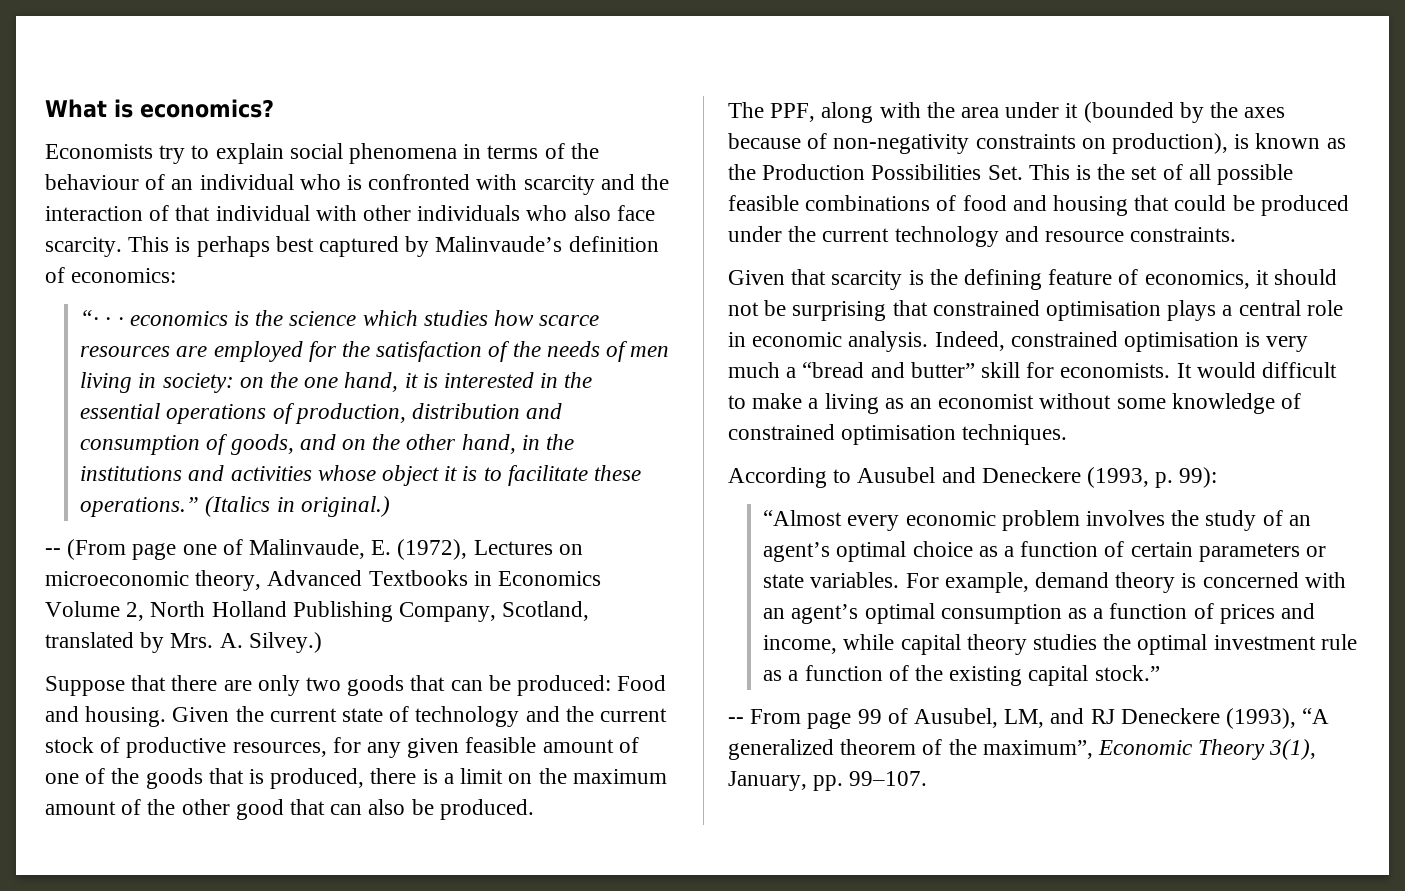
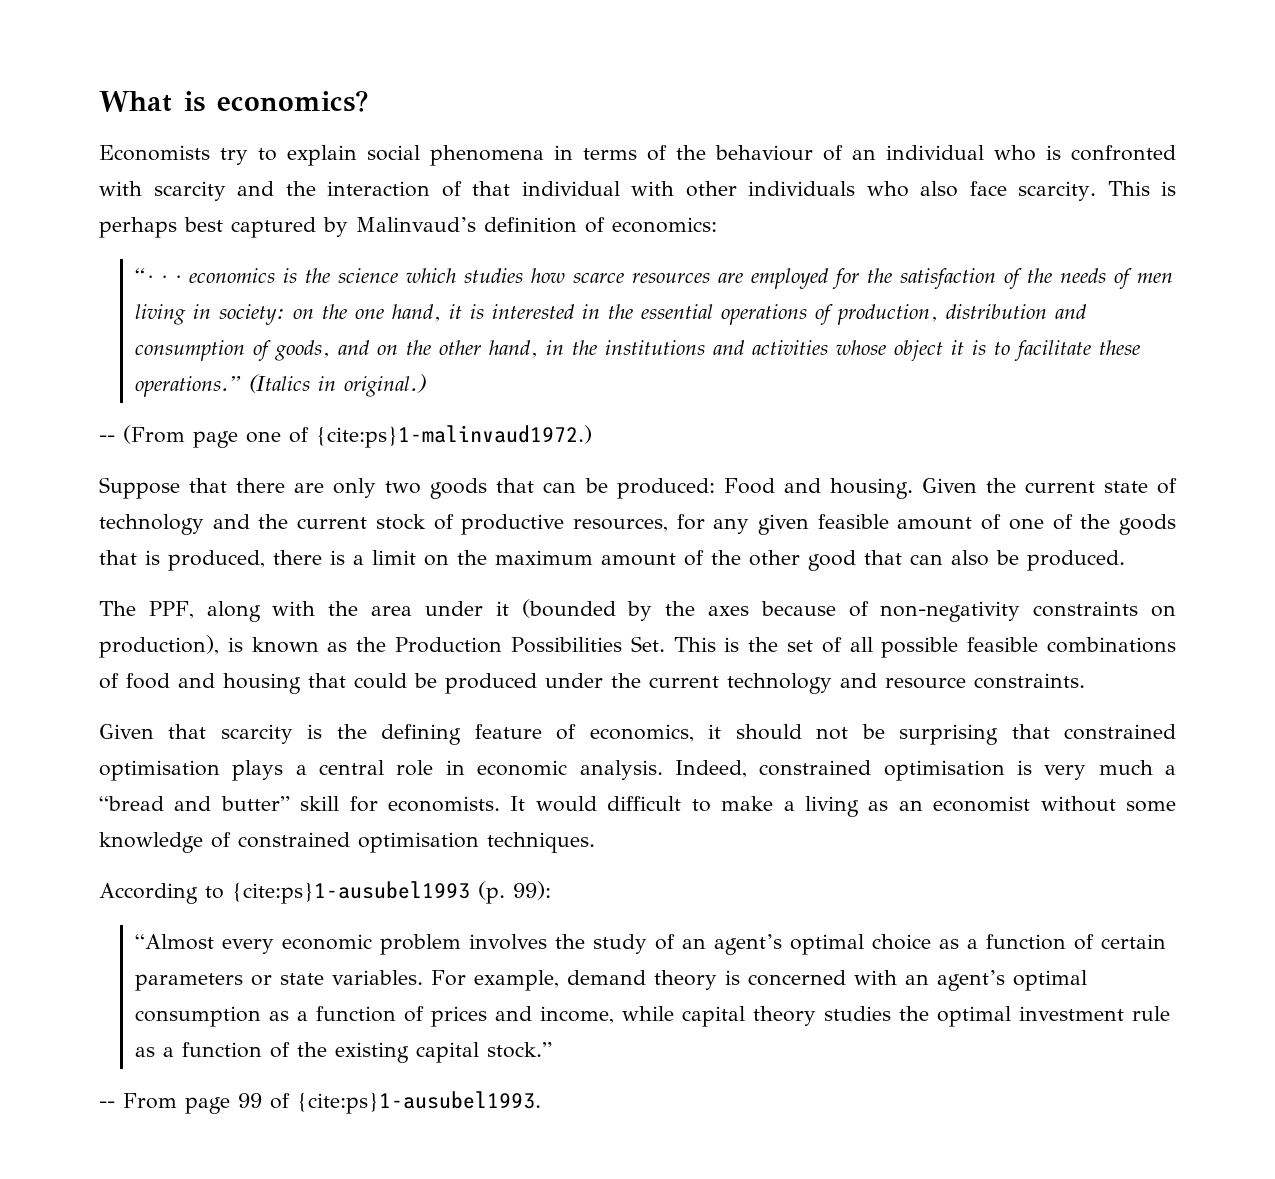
[435,236,563,252] Malinvaude’s -> [356,217,476,232] Malinvaud’s
[249,539,583,560] [45,570,602,591] [45,601,590,622] [45,632,322,653] Malinvaude, E. (1972), Lectures on microeconomic theory, Advanced Textbooks in Economics Volume 2, North Holland Publishing Company, Scotland, translated by Mrs. A. Silvey.) -> [316,425,592,448] {cite:ps}1-malinvaud1972.)
[857,467,1174,488] Ausubel and Deneckere (1993, p. -> [232,881,505,904] {cite:ps}1-ausubel1993 (p.
[914,708,1330,729] [728,739,1317,760] [728,771,928,791] Ausubel, LM, and RJ Deneckere (1993), “A generalized theorem of the maximum”, Economic Theory 3(1), January, pp. 99–107. -> [297,1091,541,1114] {cite:ps}1-ausubel1993.

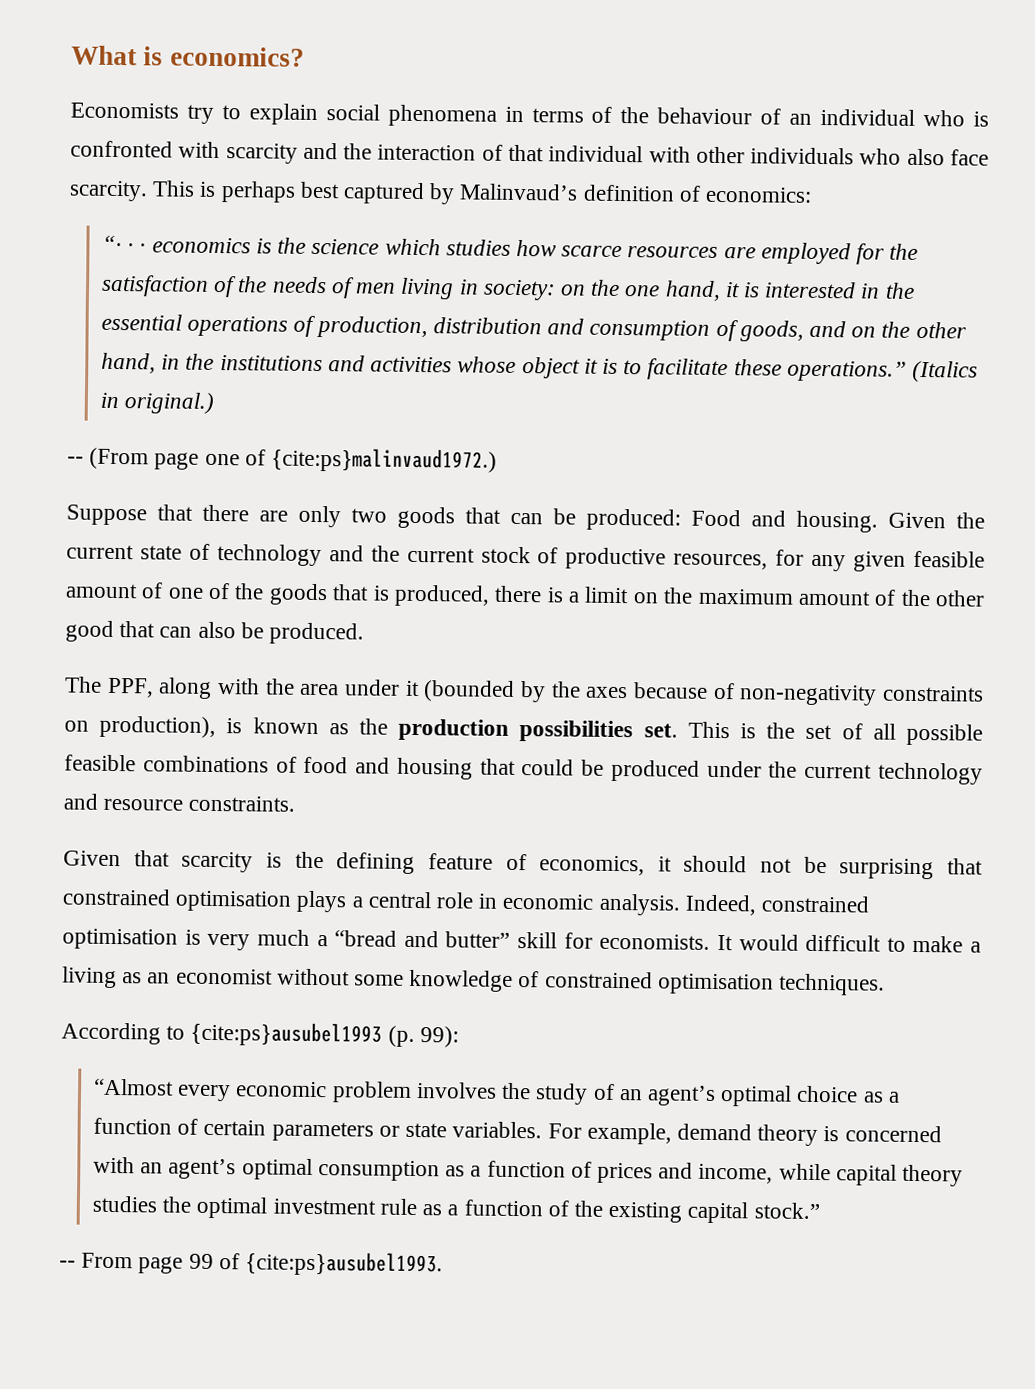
[316,425,592,448] {cite:ps}1-malinvaud1972.) -> [271,447,498,473] {cite:ps}malinvaud1972.)
[395,636,665,653] Production Possibilities Set. -> [398,718,678,743] production possibilities set.
[232,881,470,904] {cite:ps}1-ausubel1993 -> [190,1021,383,1047] {cite:ps}ausubel1993
[297,1091,541,1114] {cite:ps}1-ausubel1993. -> [245,1251,444,1277] {cite:ps}ausubel1993.

